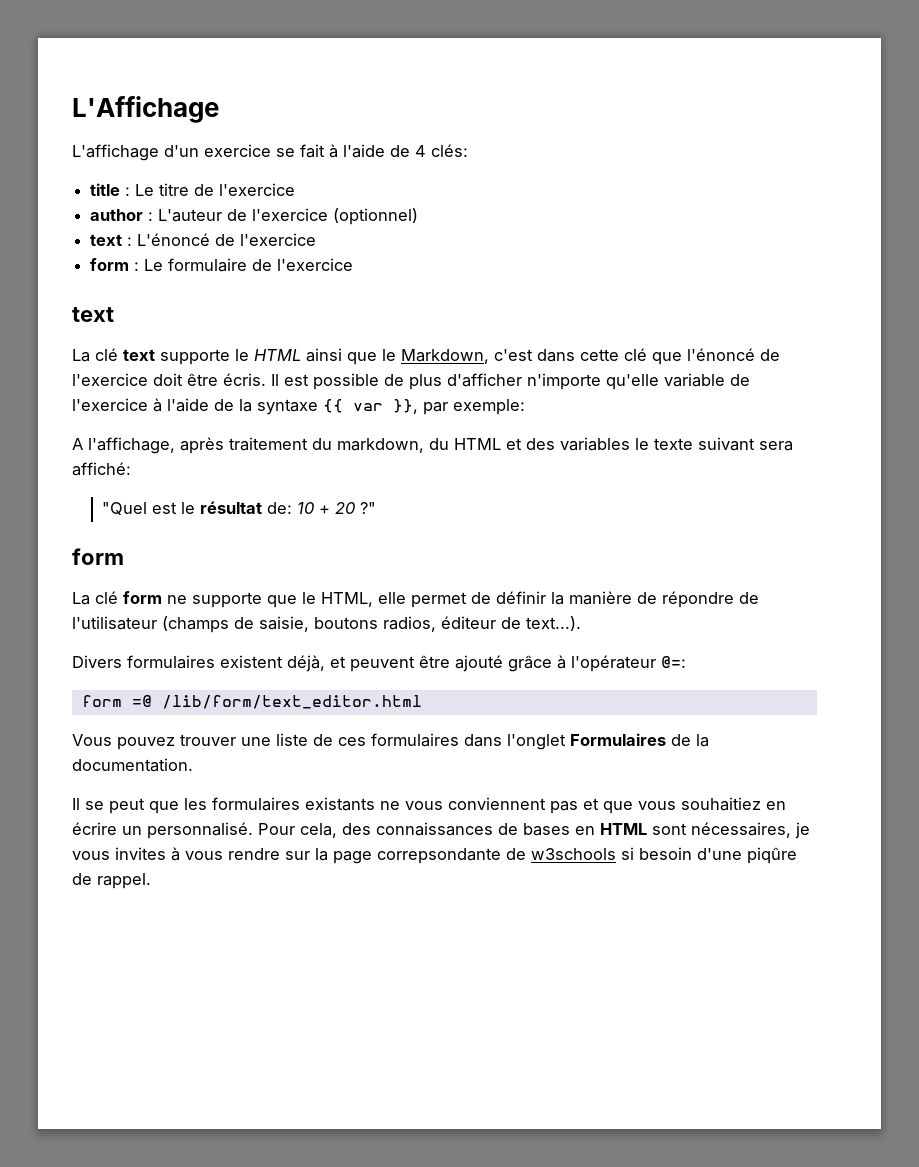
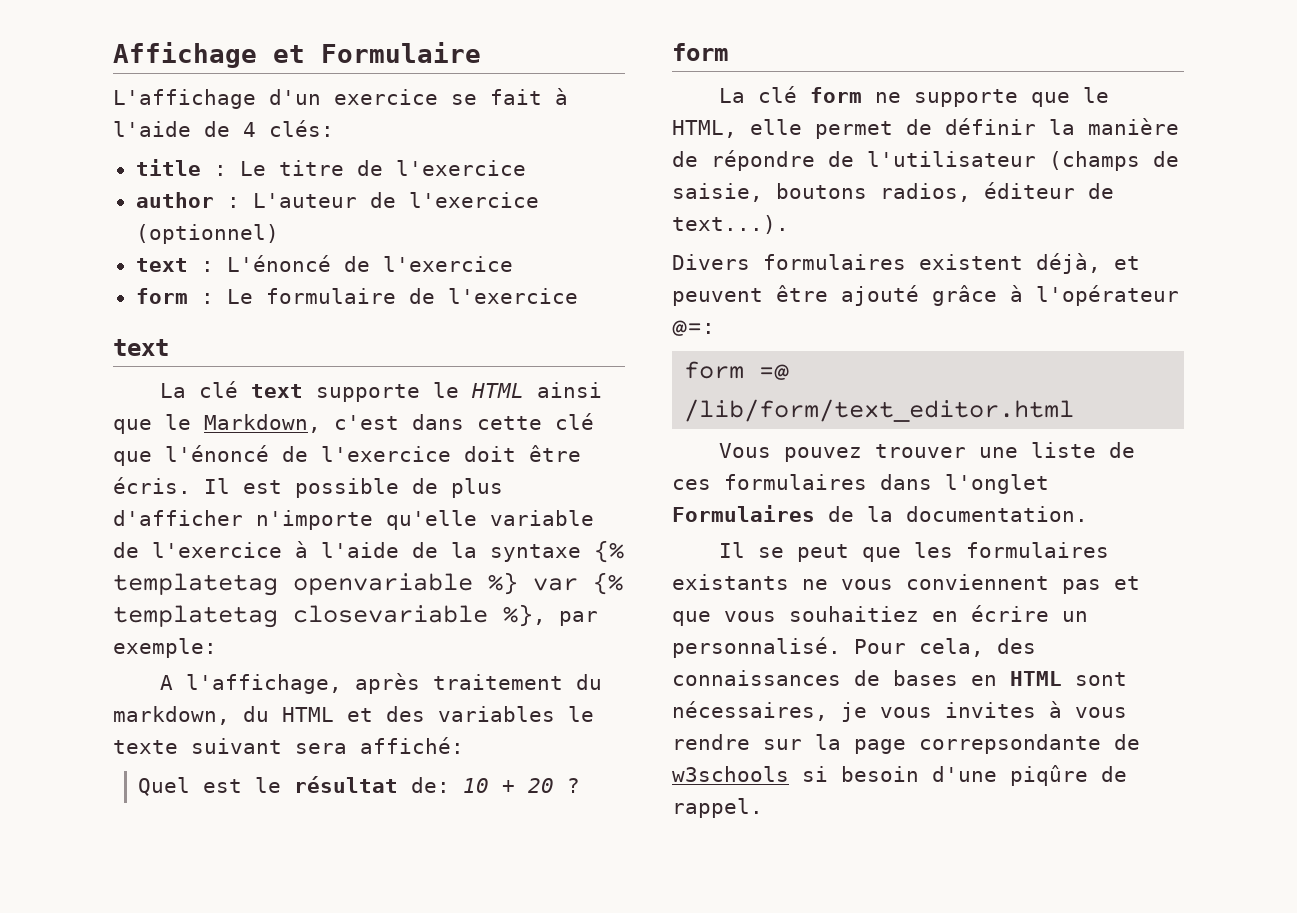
[72,96,219,123] L'Affichage -> [113,42,481,68] Affichage et Formulaire
[323,399,418,414] {{ var }}, -> [594,540,624,563] [113,572,623,596] [113,604,546,628] {% templatetag openvariable %} var {% templatetag closevariable %},
[102,502,148,515] "Quel -> [137,777,190,796] Quel
[360,502,377,514] ?" -> [566,778,580,793] ?

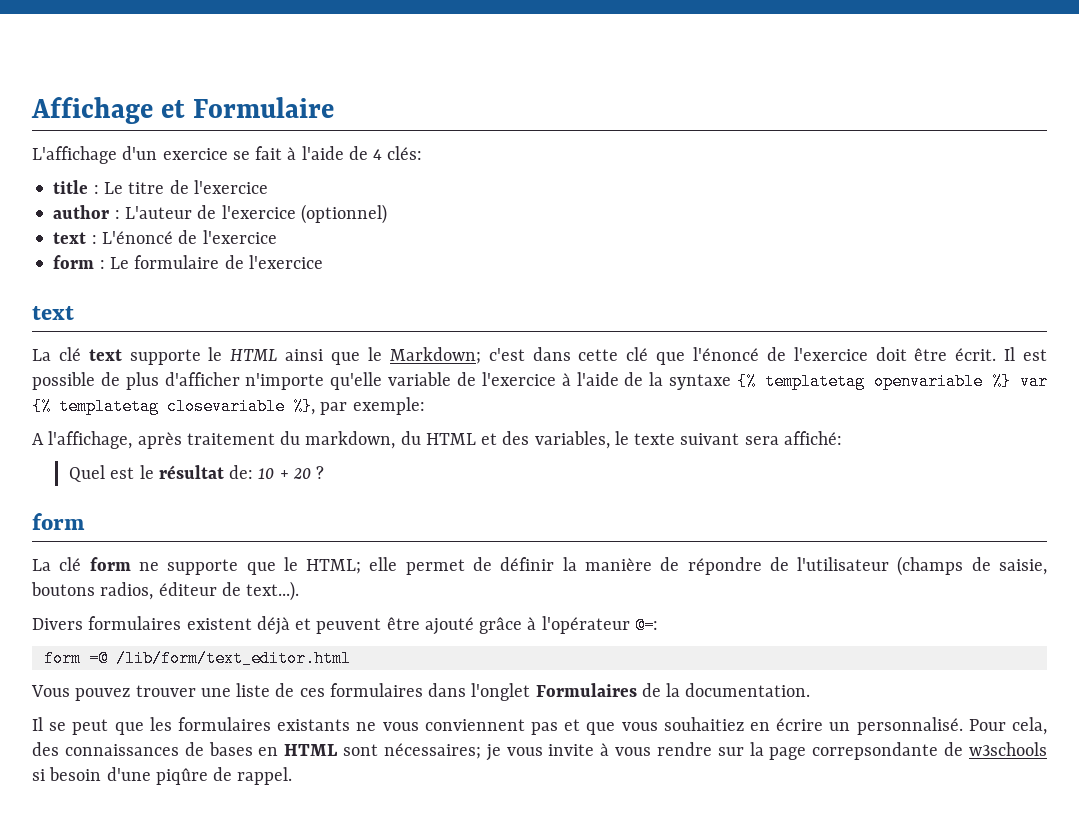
[204,414,321,433] Markdown, -> [389,347,481,364] Markdown;
[113,477,191,494] écris. -> [955,348,997,361] écrit.
[438,706,555,722] variables -> [534,431,610,449] variables,
[672,120,737,138] HTML, -> [306,559,362,574] HTML;
[1036,253,1101,274] déjà, -> [256,616,290,635] déjà
[672,701,828,721] nécessaires, -> [383,743,481,759] nécessaires;
[945,702,1036,718] invites -> [548,744,595,756] invite

